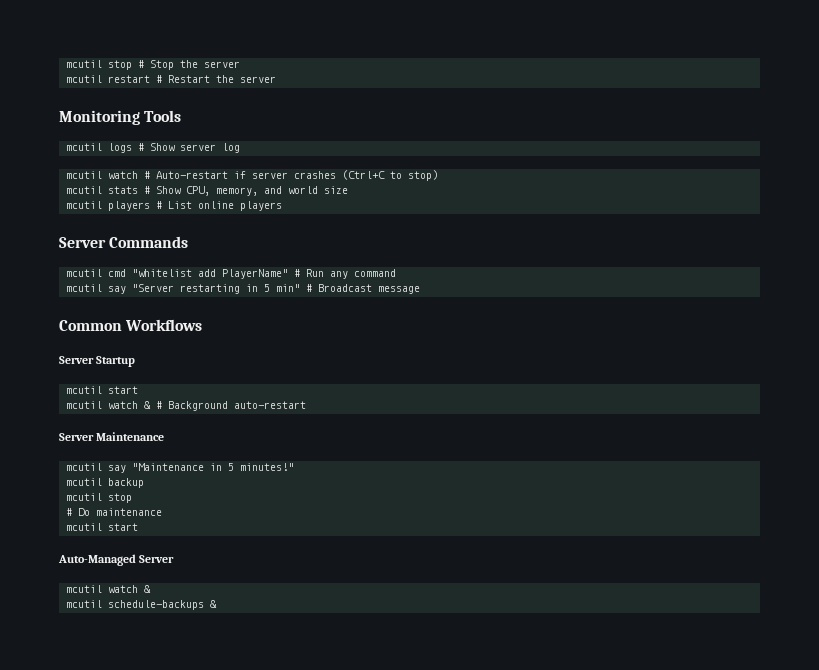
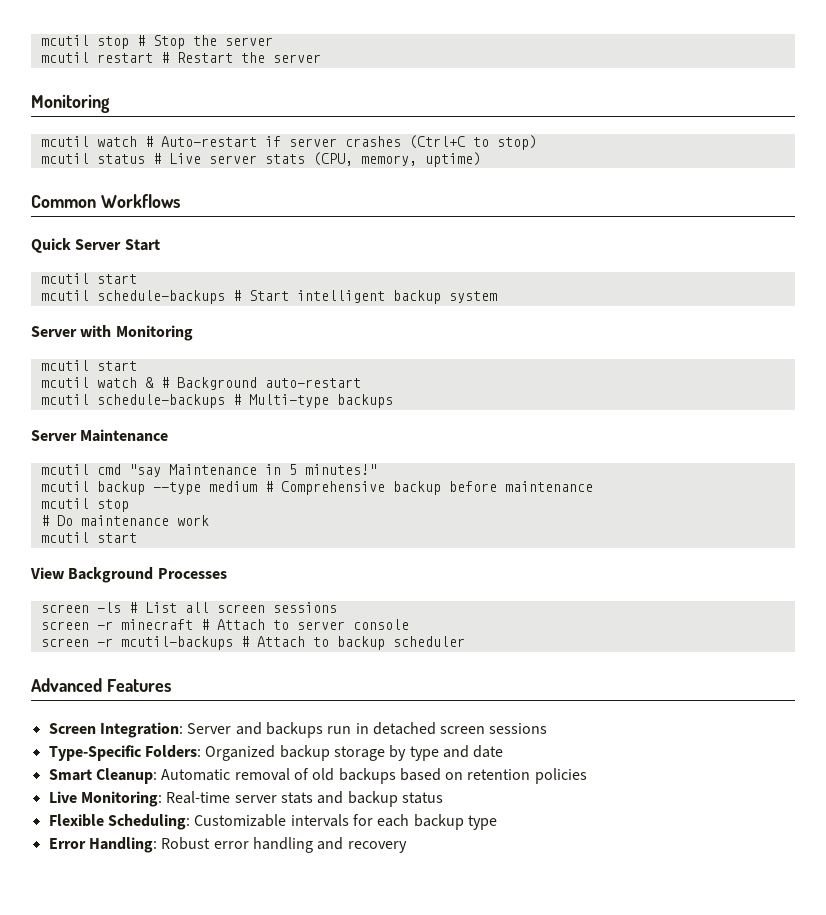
[144,110,182,122] [66,143,241,153] Tools // mcutil logs # Show server log -> (110, 103) none
[108,186,349,196] [66,201,283,211] [59,236,189,248] [66,269,397,279] [66,284,421,294] [59,319,203,331] [59,356,136,367] stats # Show CPU, memory, and world size // mcutil players # List online players // Server Commands // mcutil cmd "whitelist add PlayerName" # Run any command // mcutil say "Server restarting in 5 min" # Broadcast message // Common Workflows // Server Startup -> [96,152,481,167] [31,194,180,208] [31,238,160,253] [40,273,137,284] [40,290,497,304] [31,325,193,341] status # Live server stats (CPU, memory, uptime) // Common Workflows // Quick Server Start // mcutil start // mcutil schedule-backups # Start intelligent backup system // Server with Monitoring
(307, 405) none -> [40,394,393,408] // mcutil schedule-backups # Multi-type backups
[108,463,205,473] say "Maintenance -> [96,464,257,477] cmd "say Maintenance
(145, 483) none -> [152,481,593,495] --type medium # Comprehensive backup before maintenance
[66,523,139,531] [58,554,175,566] [66,585,152,593] [66,600,218,610] // mcutil start // Auto-Managed Server // mcutil watch & // mcutil schedule-backups & -> [176,515,209,526] [40,532,137,543] [30,567,227,583] [40,602,337,613] [40,619,409,630] [40,636,465,650] [31,678,171,692] [48,722,548,738] [48,745,504,761] [48,768,587,784] [48,791,443,807] [48,814,497,830] [48,837,407,853] work // mcutil start // View Background Processes // screen -ls # List all screen sessions // screen -r minecraft # Attach to server console // screen -r mcutil-backups # Attach to backup scheduler // Advanced Features // Screen Integration: Server and backups run in detached screen sessions // Type-Specific Folders: Organized backup storage by type and date // Smart Cleanup: Automatic removal of old backups based on retention policies // Live Monitoring: Real-time server stats and backup status // Flexible Scheduling: Customizable intervals for each backup type // Error Handling: Robust error handling and recovery

